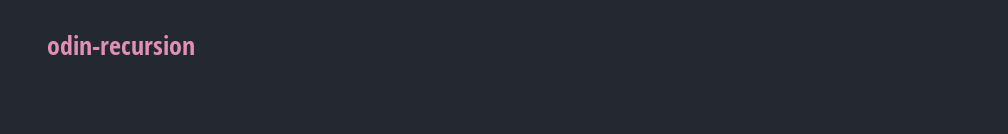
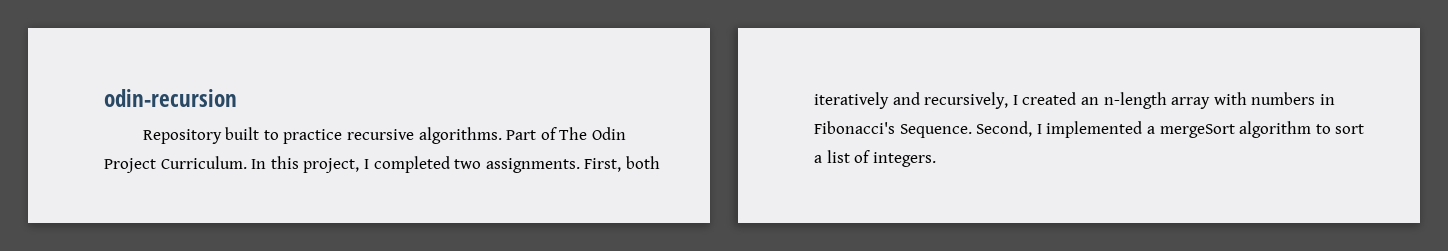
(195, 45) none -> [142,127,626,144] [104,156,660,173] [814,92,1335,109] [814,121,1365,138] [814,150,936,167] // Repository built to practice recursive algorithms. Part of The Odin Project Curriculum. In this project, I completed two assignments. First, both iteratively and recursively, I created an n-length array with numbers in Fibonacci's Sequence. Second, I implemented a mergeSort algorithm to sort a list of integers.

